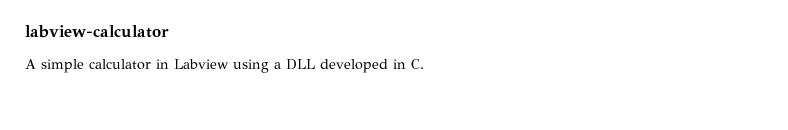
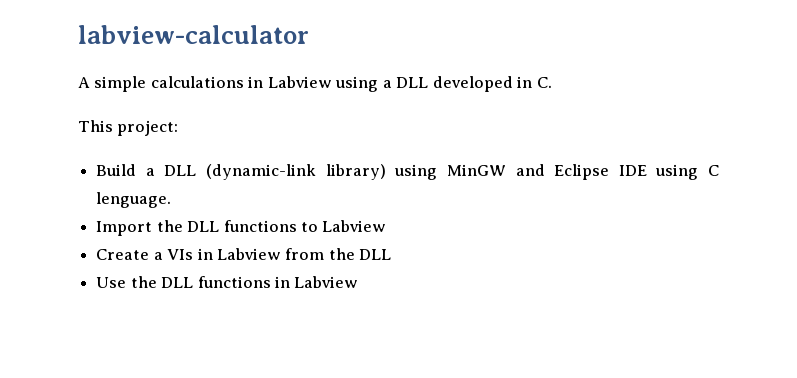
[89,59,151,70] calculator -> [150,76,244,88] calculations
(424, 64) none -> [78,120,179,136] [96,164,719,180] [96,192,172,208] [96,220,387,236] [96,248,392,260] [96,276,359,288] // This project: // Build a DLL (dynamic-link library) using MinGW and Eclipse IDE using C lenguage. // Import the DLL functions to Labview // Create a VIs in Labview from the DLL // Use the DLL functions in Labview

